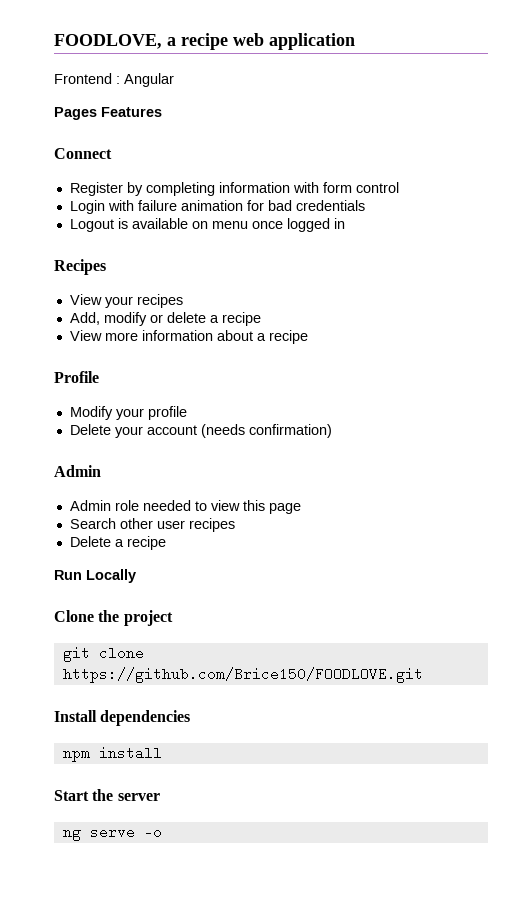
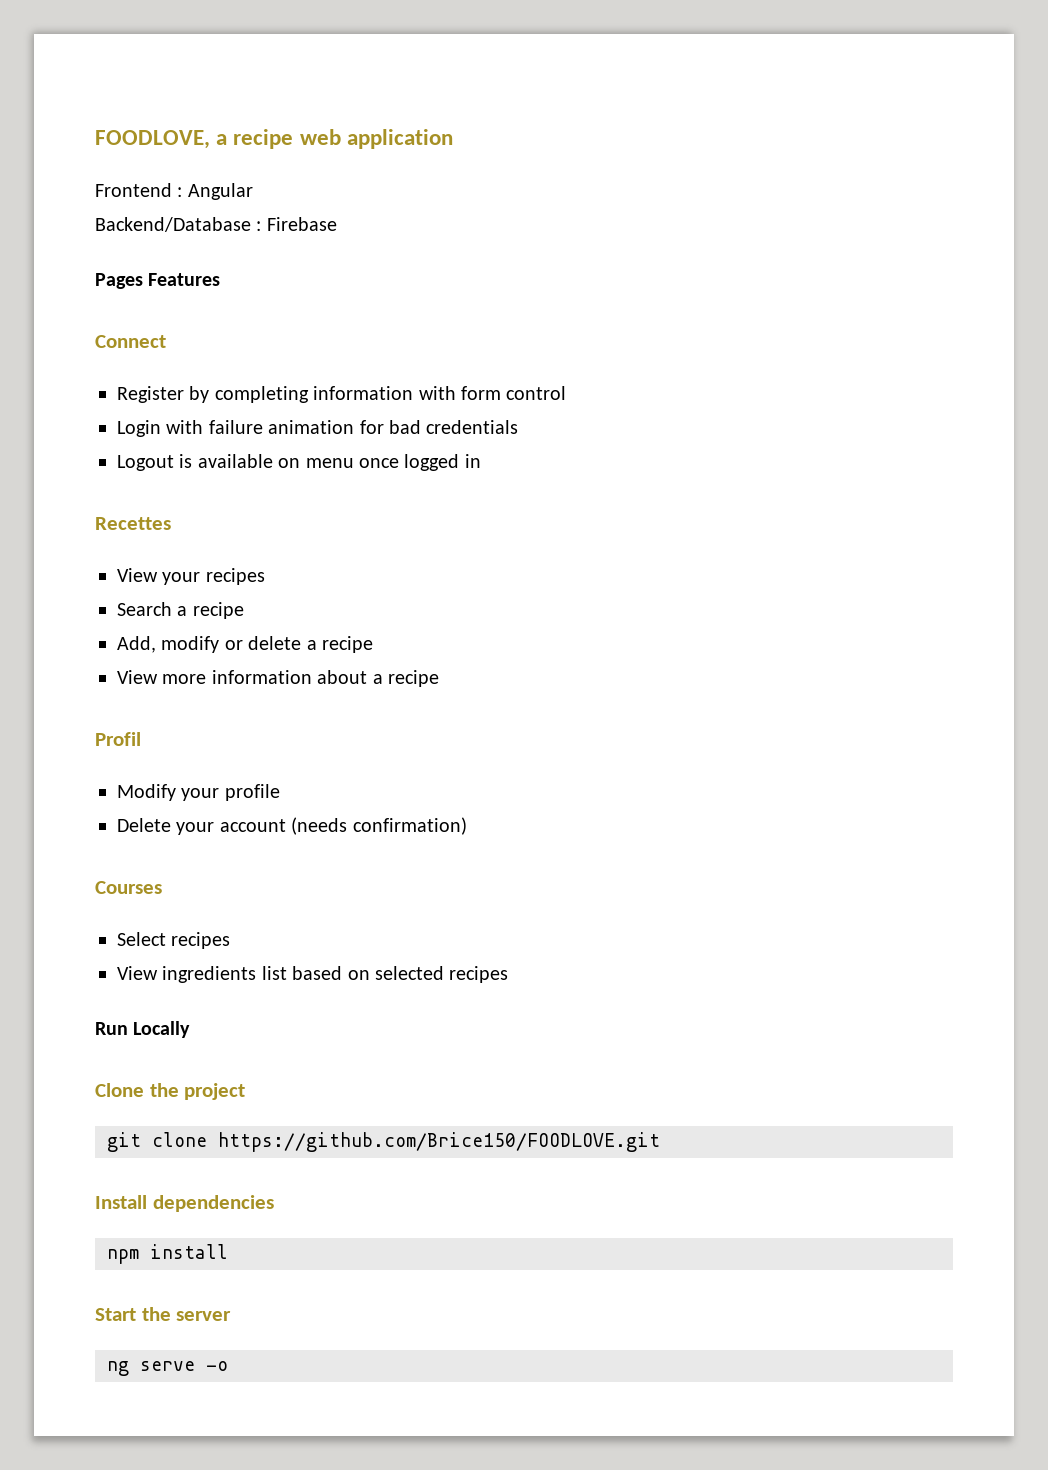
(174, 80) none -> [95,217,337,232] // Backend/Database : Firebase
[54,259,106,275] Recipes -> [95,517,171,530] Recettes
(183, 301) none -> [117,602,244,619] // Search a recipe
[54,371,99,383] Profile -> [95,732,141,746] Profil
[54,465,101,477] [69,500,301,514] [69,518,235,532] [69,536,166,550] Admin // Admin role needed to view this page // Search other user recipes // Delete a recipe -> [95,881,162,894] [117,932,231,949] [117,966,509,983] Courses // Select recipes // View ingredients list based on selected recipes

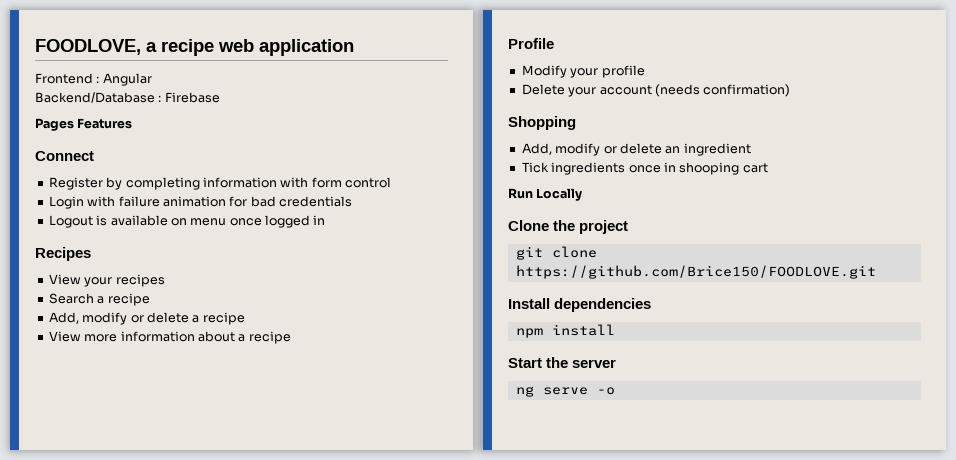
[95,517,171,530] Recettes -> [35,247,91,261] Recipes
[95,732,141,746] Profil -> [508,38,554,49] Profile
[95,881,162,894] [117,932,231,949] [117,966,509,983] Courses // Select recipes // View ingredients list based on selected recipes -> [508,116,576,130] [521,143,751,156] [521,162,768,175] Shopping // Add, modify or delete an ingredient // Tick ingredients once in shooping cart

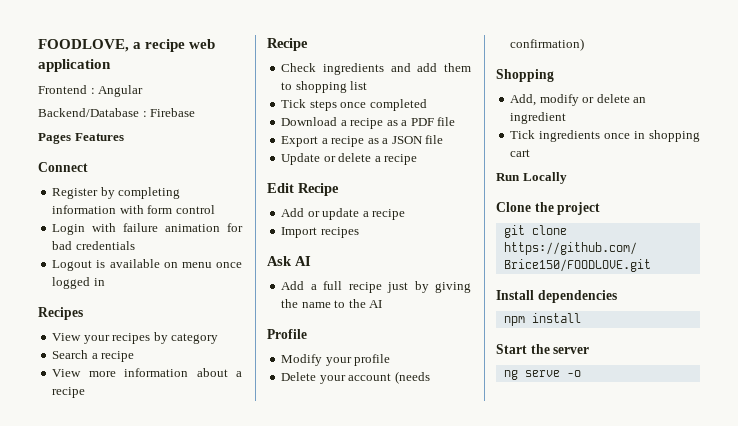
(165, 280) none -> [153,332,219,344] by category
[48,312,245,325] // Add, modify or delete a recipe -> (135, 356) none
(291, 337) none -> [267,38,308,51] [281,63,471,75] [281,81,368,93] [281,99,427,111] [281,117,456,129] [281,135,444,147] [281,153,418,165] [267,183,339,196] [281,208,406,220] [281,227,359,238] [267,256,311,266] [281,281,471,293] [281,299,383,308] // Recipe // Check ingredients and add them to shopping list // Tick steps once completed // Download a recipe as a PDF file // Export a recipe as a JSON file // Update or delete a recipe // Edit Recipe // Add or update a recipe // Import recipes // Ask AI // Add a full recipe just by giving the name to the AI
[679,162,740,175] shooping -> [649,130,700,142] shopping

